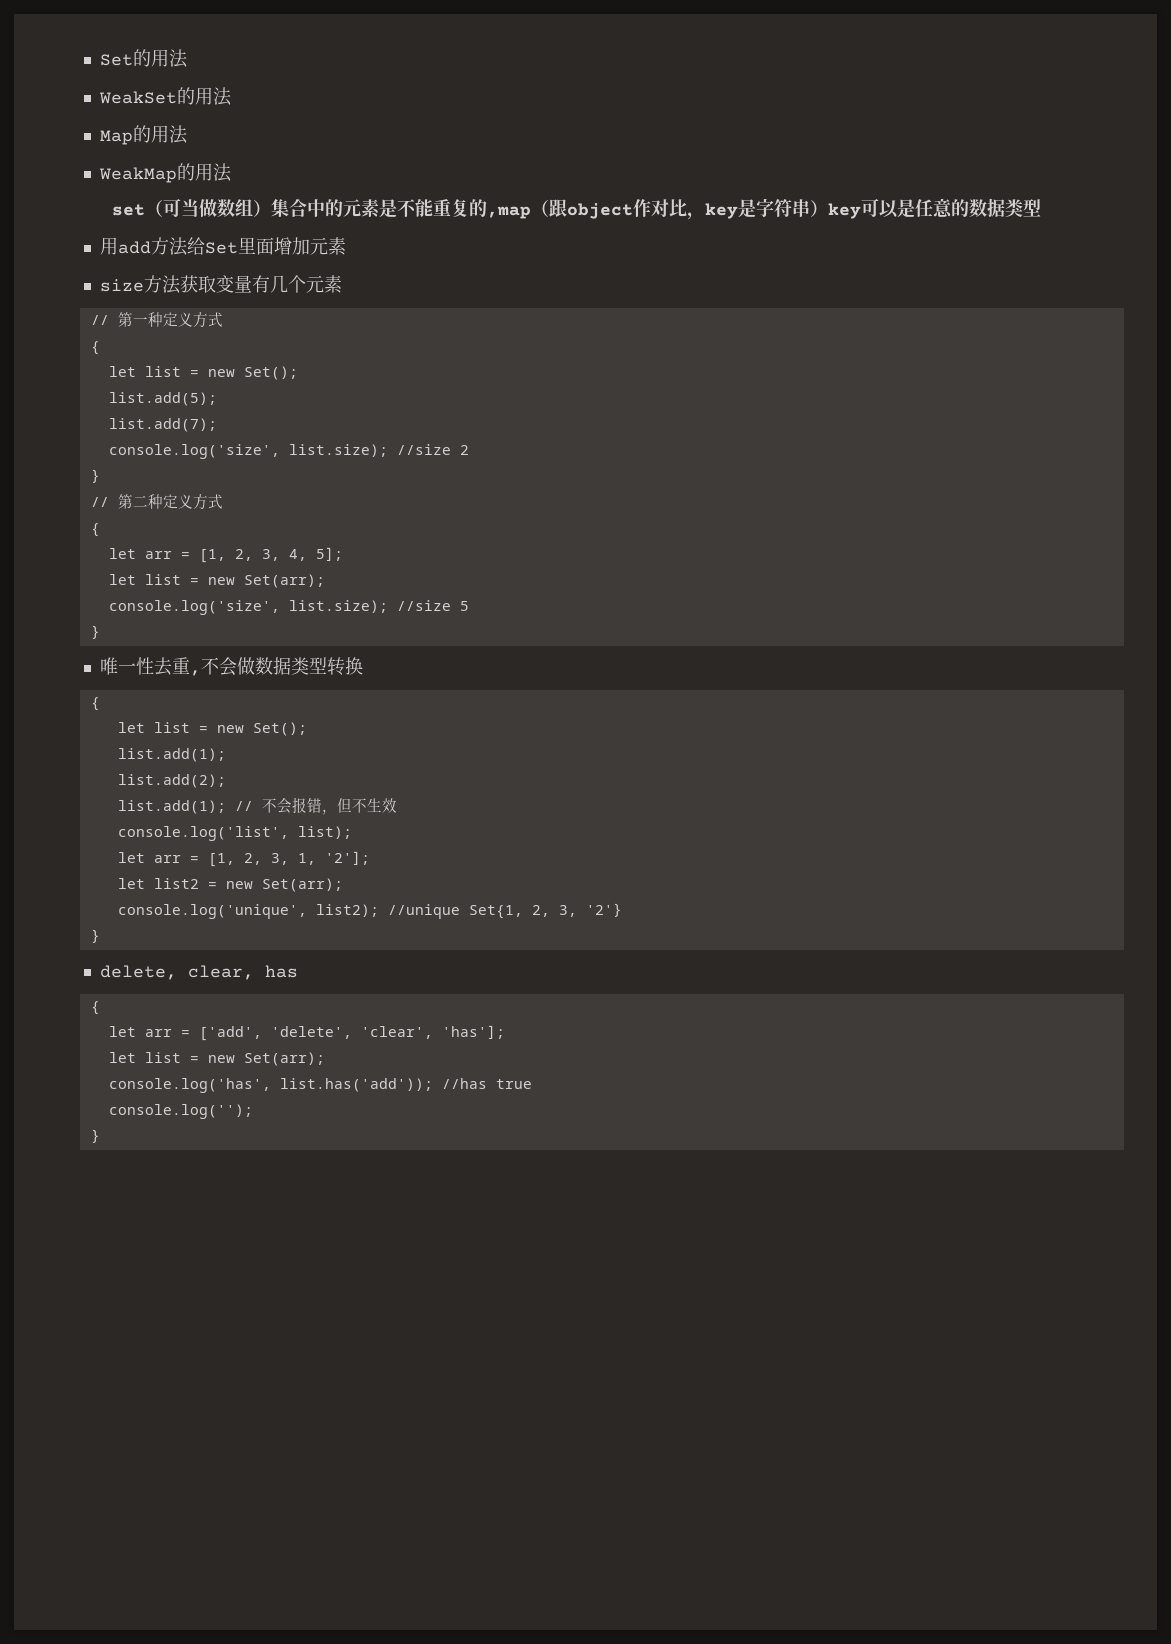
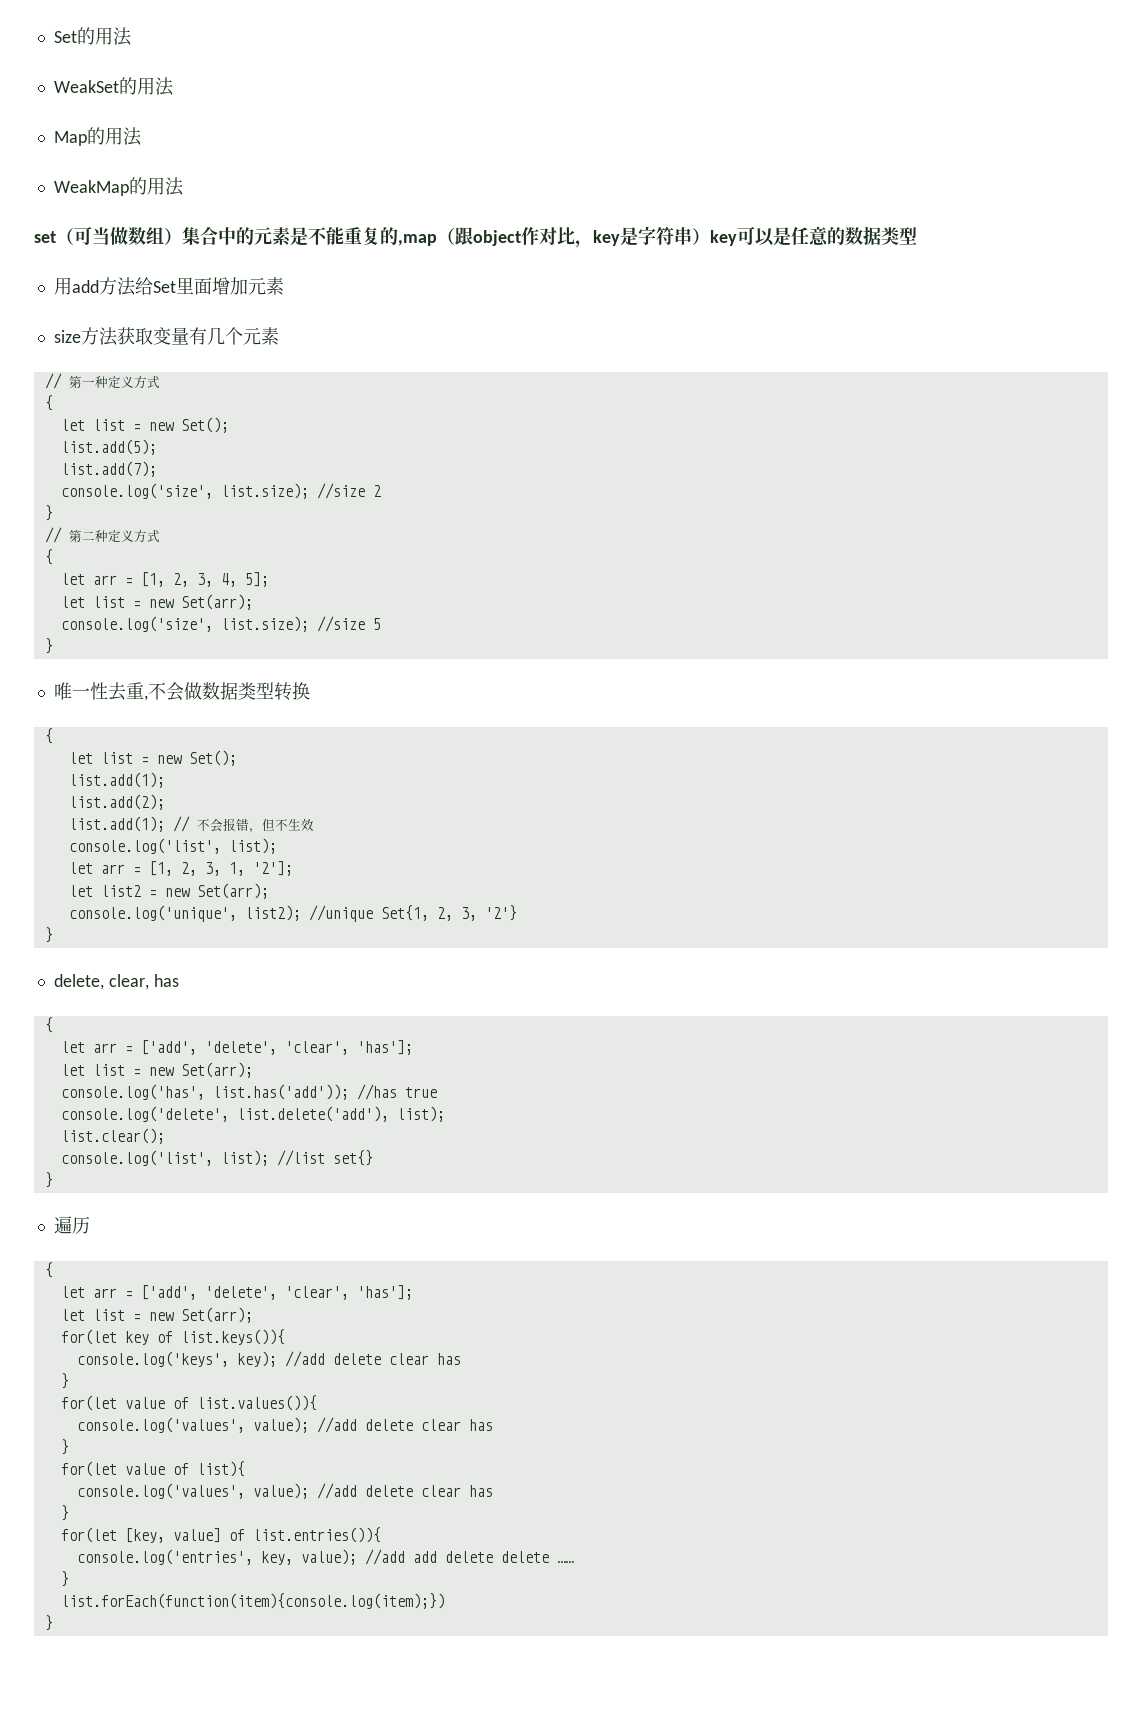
[108,1104,253,1119] console.log(''); -> [60,1106,445,1122] [60,1128,165,1144] [60,1150,373,1166] [44,1172,53,1188] [53,1216,90,1234] [44,1262,53,1278] [60,1285,413,1300] [60,1307,253,1323] [60,1329,285,1345] [76,1351,461,1367] [60,1373,69,1389] [60,1395,317,1411] [76,1417,493,1433] [60,1439,69,1455] [60,1461,245,1477] [76,1483,493,1499] [60,1505,69,1521] [60,1527,381,1543] [76,1549,574,1565] [60,1571,69,1587] [60,1593,445,1609] console.log('delete', list.delete('add'), list); // list.clear(); // console.log('list', list); //list set{} // } // 遍历 // { // let arr = ['add', 'delete', 'clear', 'has']; // let list = new Set(arr); // for(let key of list.keys()){ // console.log('keys', key); //add delete clear has // } // for(let value of list.values()){ // console.log('values', value); //add delete clear has // } // for(let value of list){ // console.log('values', value); //add delete clear has // } // for(let [key, value] of list.entries()){ // console.log('entries', key, value); //add add delete delete …… // } // list.forEach(function(item){console.log(item);})

